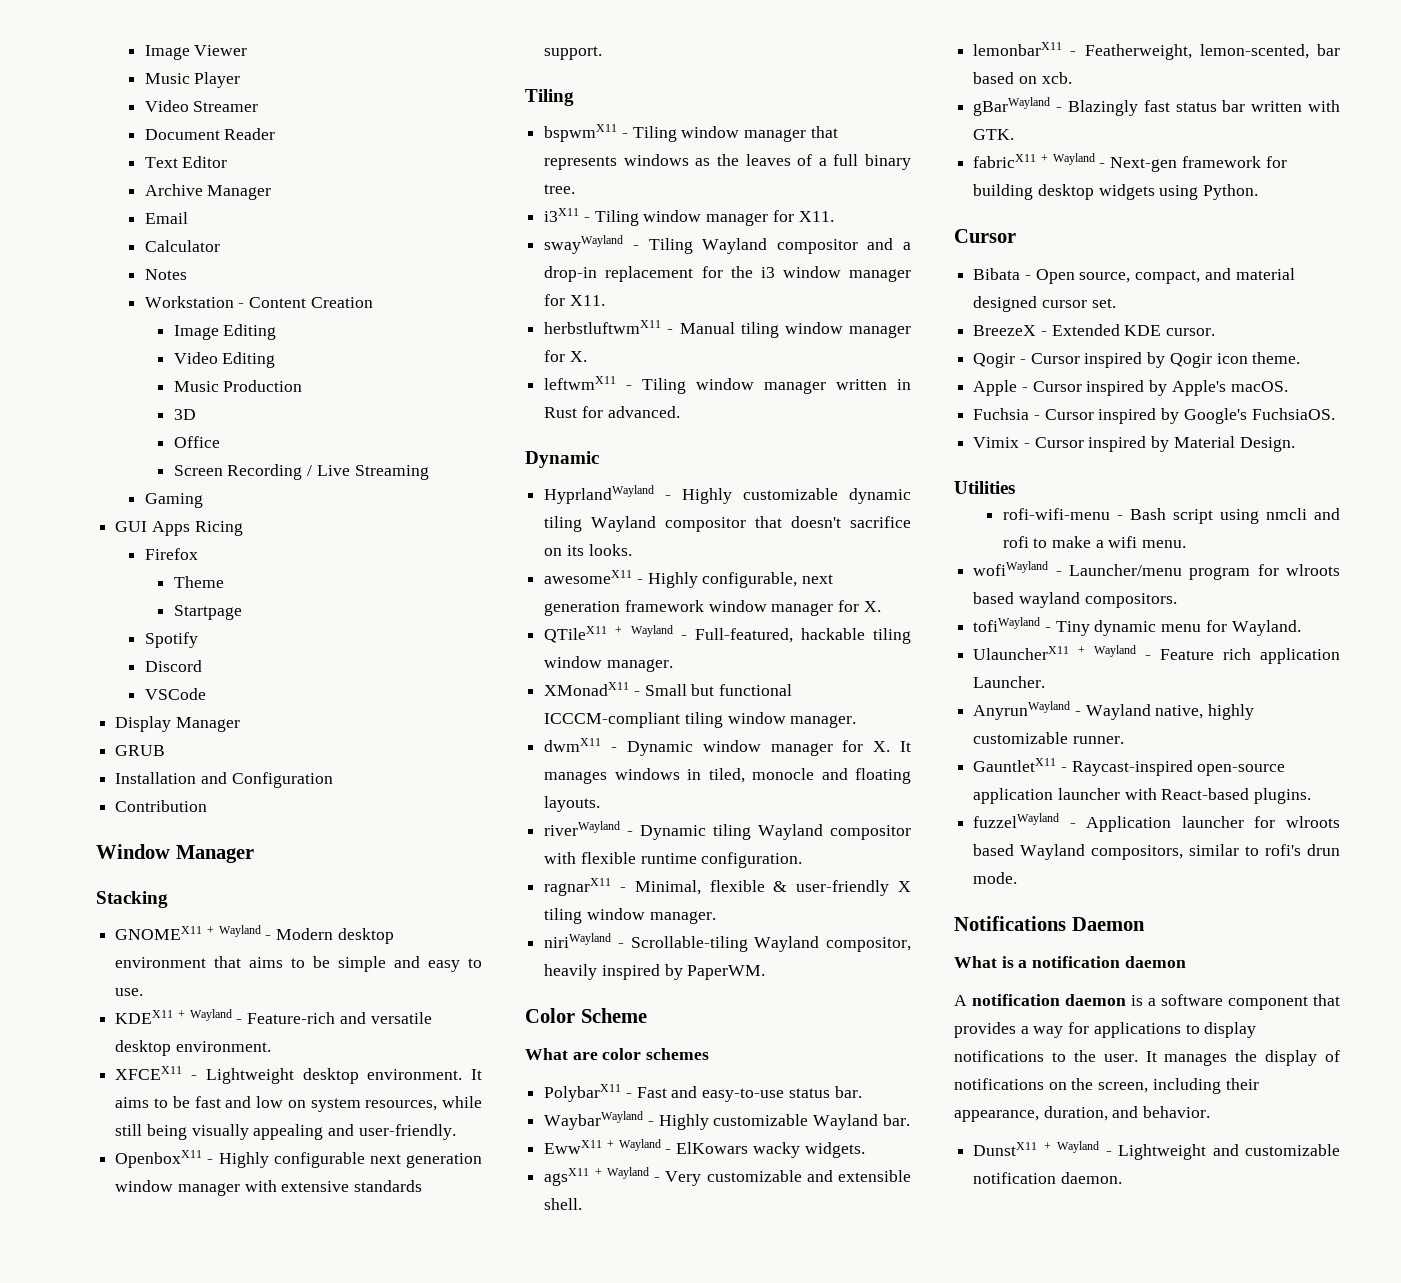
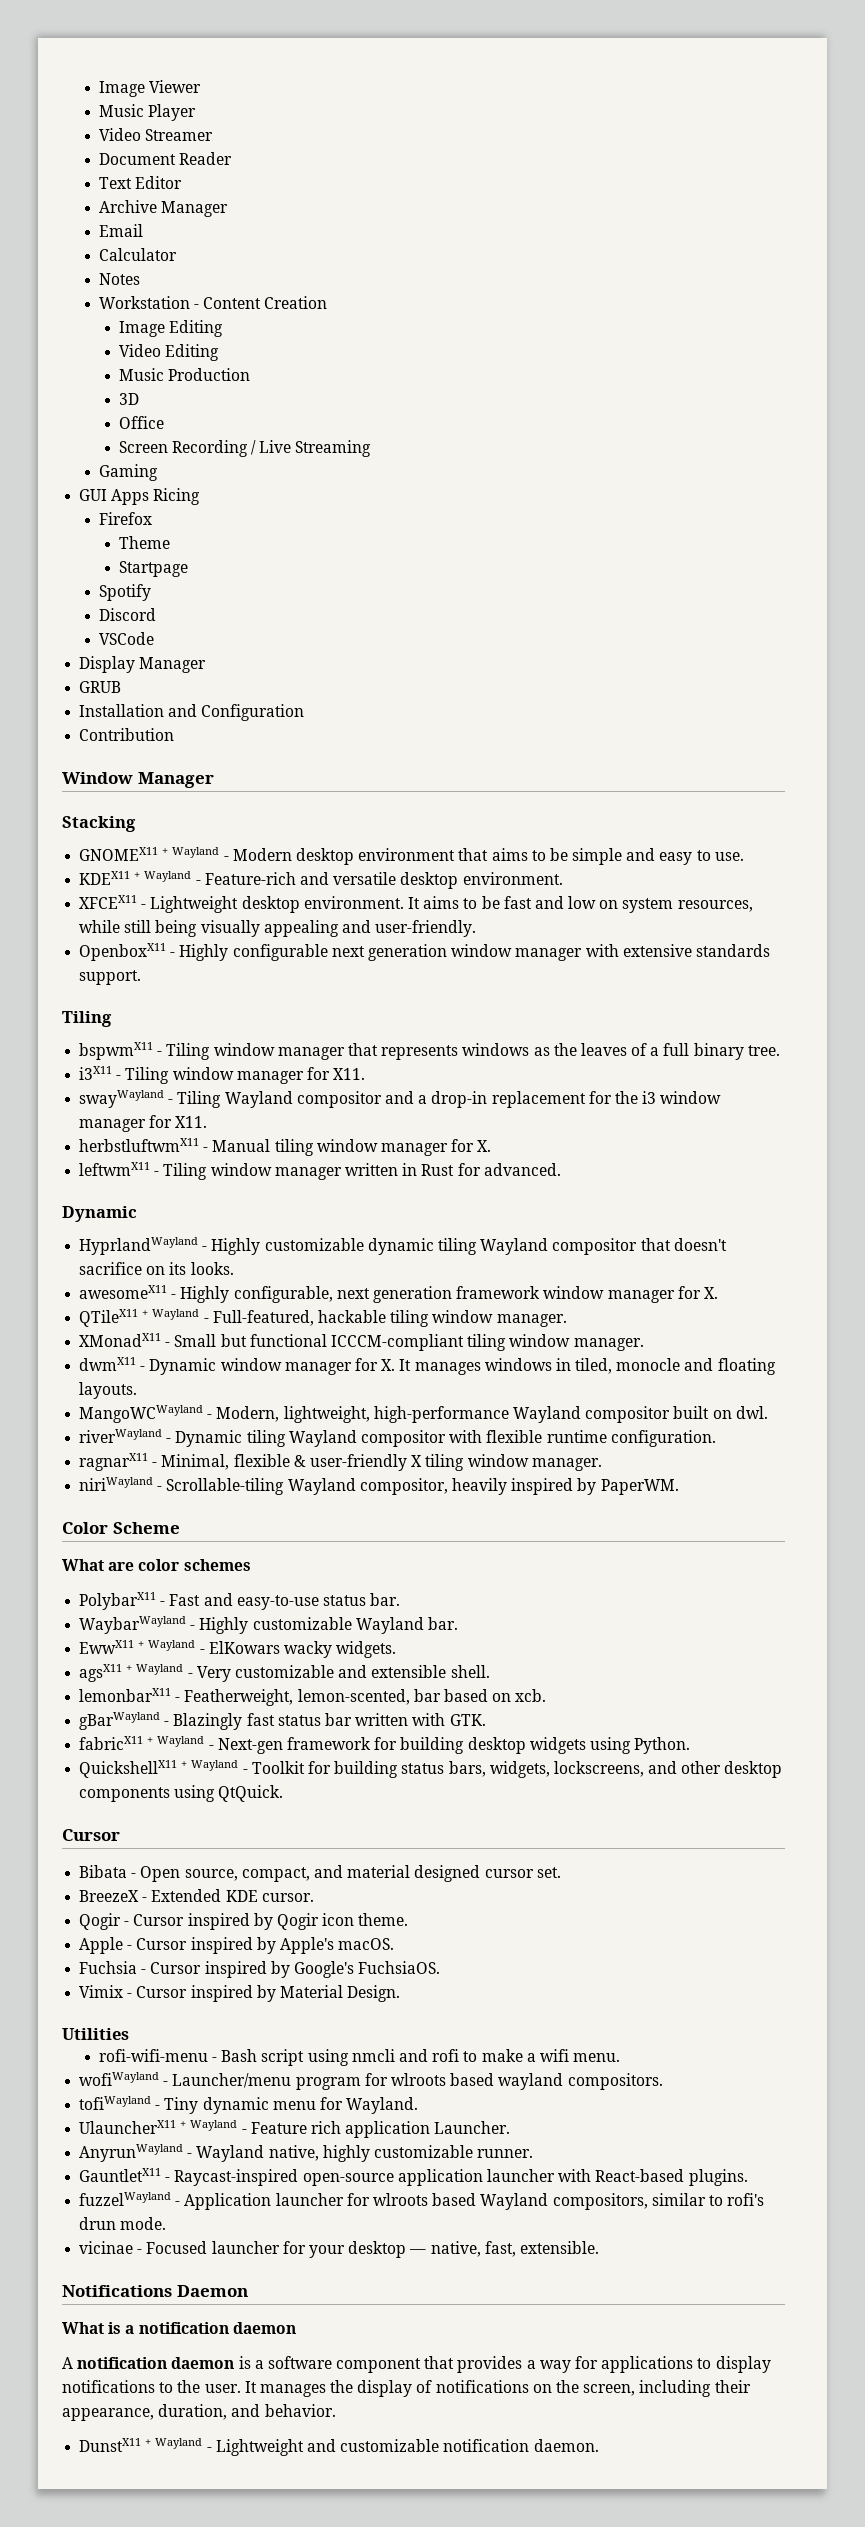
(601, 804) none -> [79,1405,768,1423] // MangoWCWayland - Modern, lightweight, high-performance Wayland compositor built on dwl.
(1259, 192) none -> [79,1760,783,1778] [79,1785,284,1802] // QuickshellX11 + Wayland - Toolkit for building status bars, widgets, lockscreens, and other desktop components using QtQuick.
(1018, 878) none -> [79,2241,599,2258] // vicinae - Focused launcher for your desktop — native, fast, extensible.

